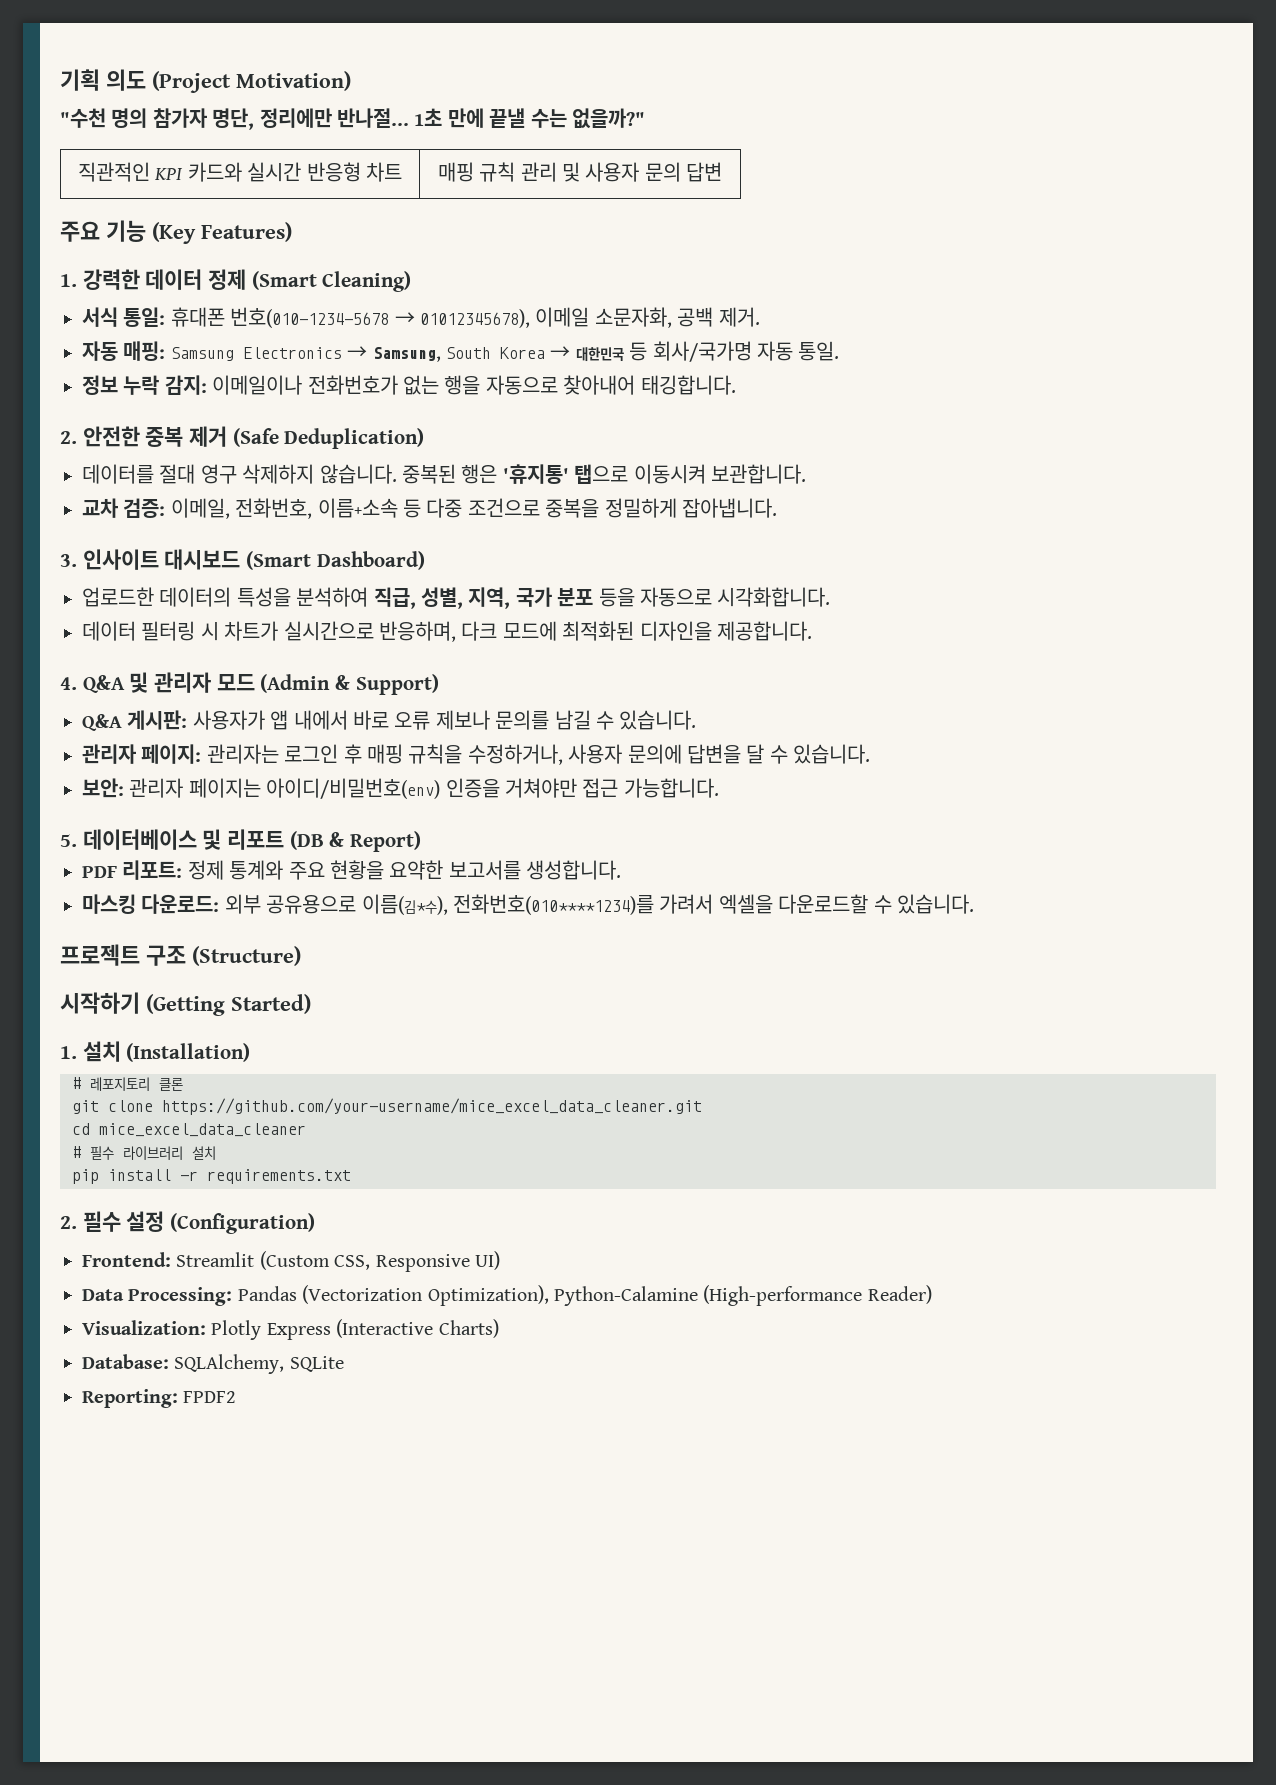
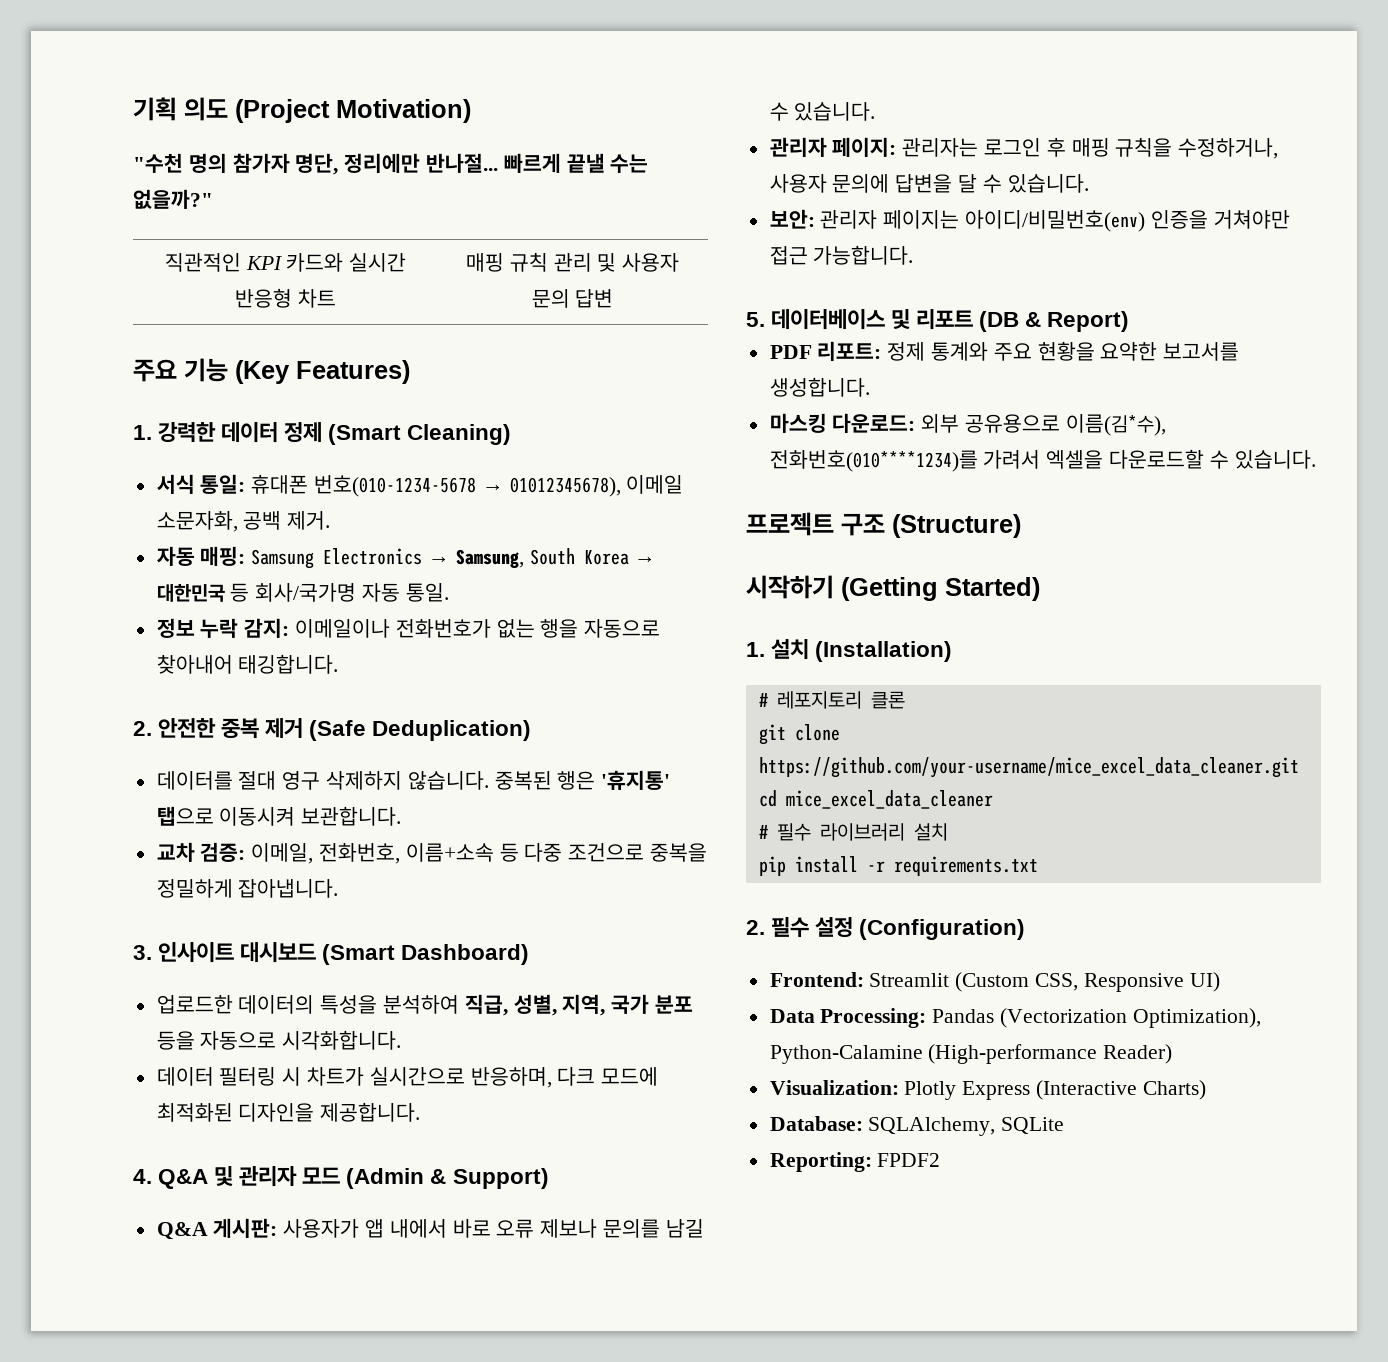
[414,108,484,128] 1초 만에 -> [503,153,561,173] 빠르게

